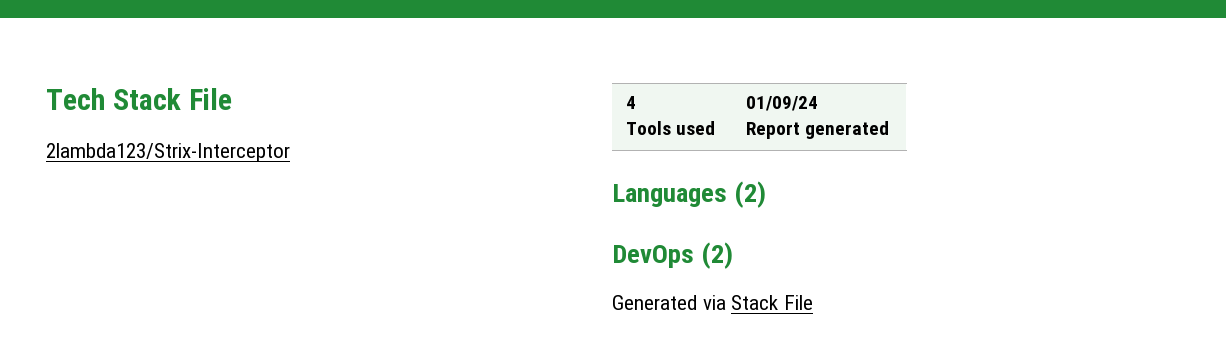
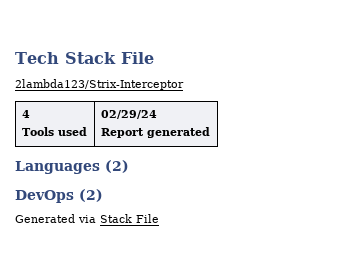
[746,96,819,111] 01/09/24 -> [100,110,157,119] 02/29/24

